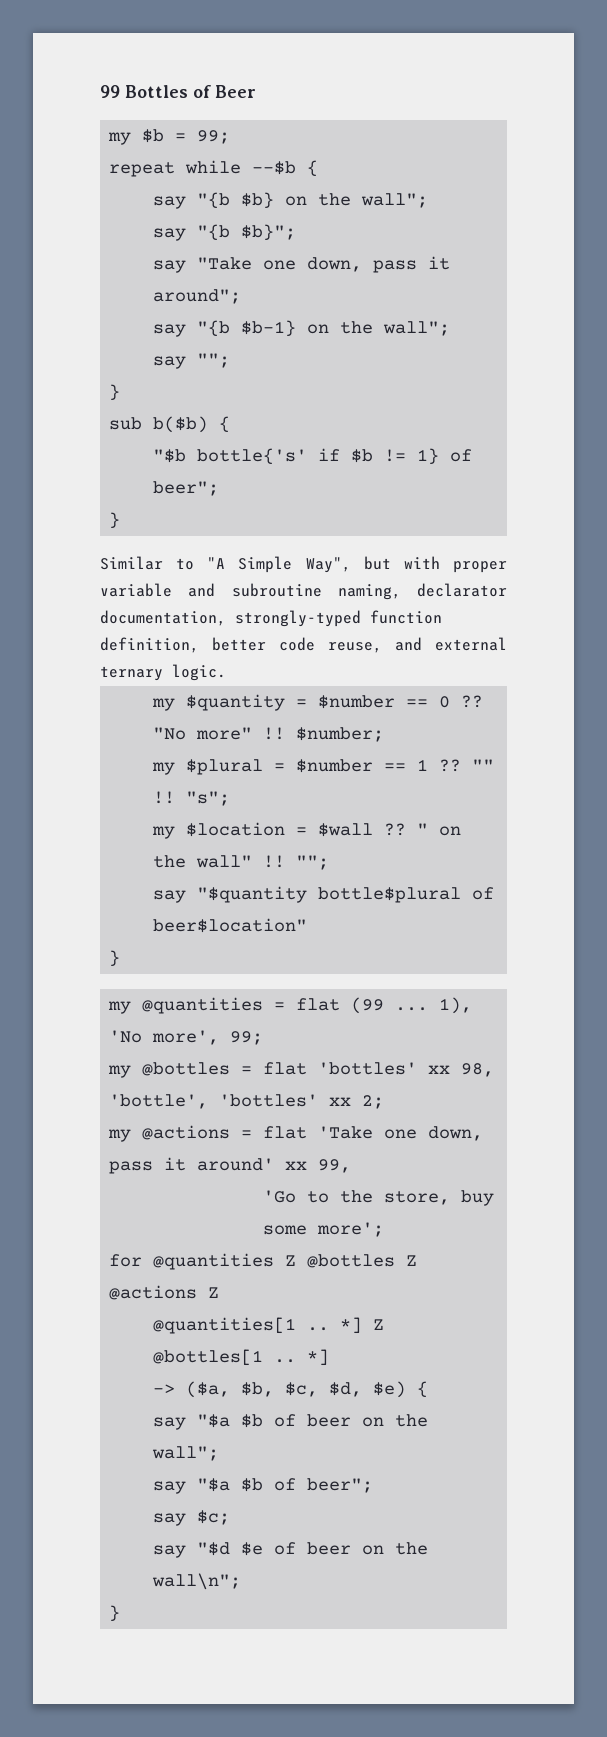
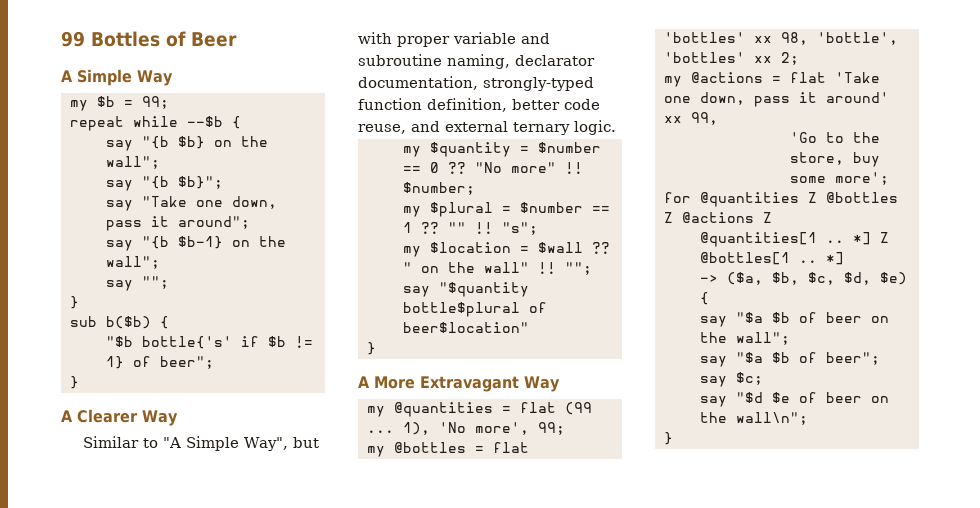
(256, 91) none -> [61,69,173,86] // A Simple Way
(121, 520) none -> [61,409,178,426] // A Clearer Way
(121, 958) none -> [358,376,560,392] // A More Extravagant Way

